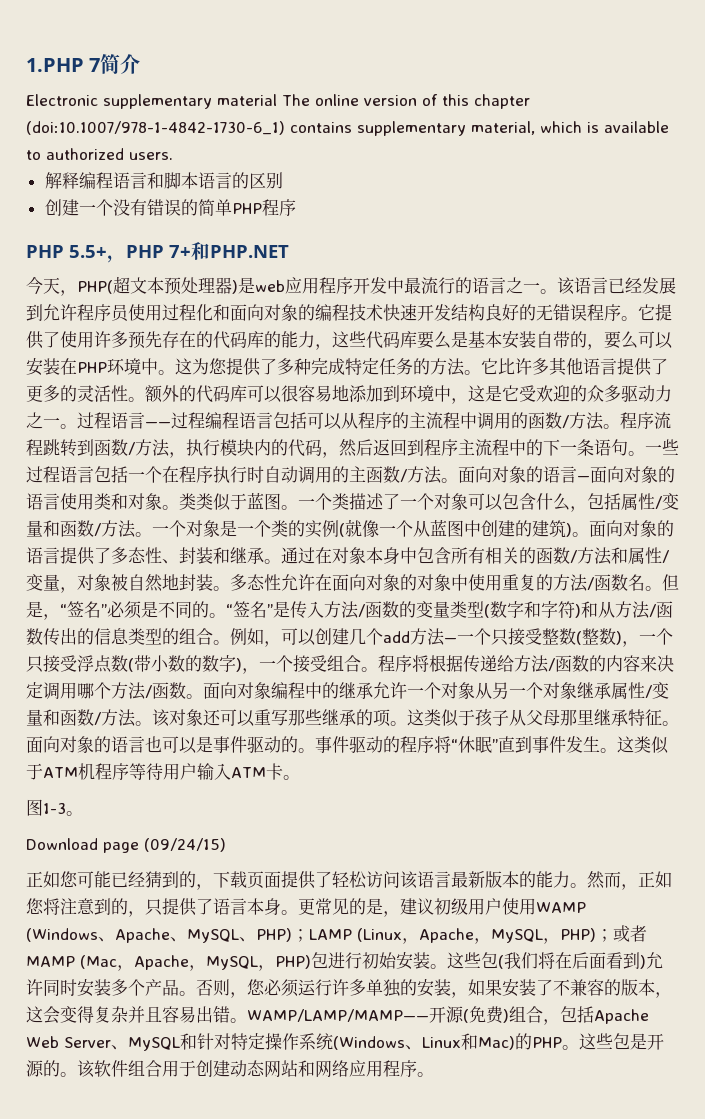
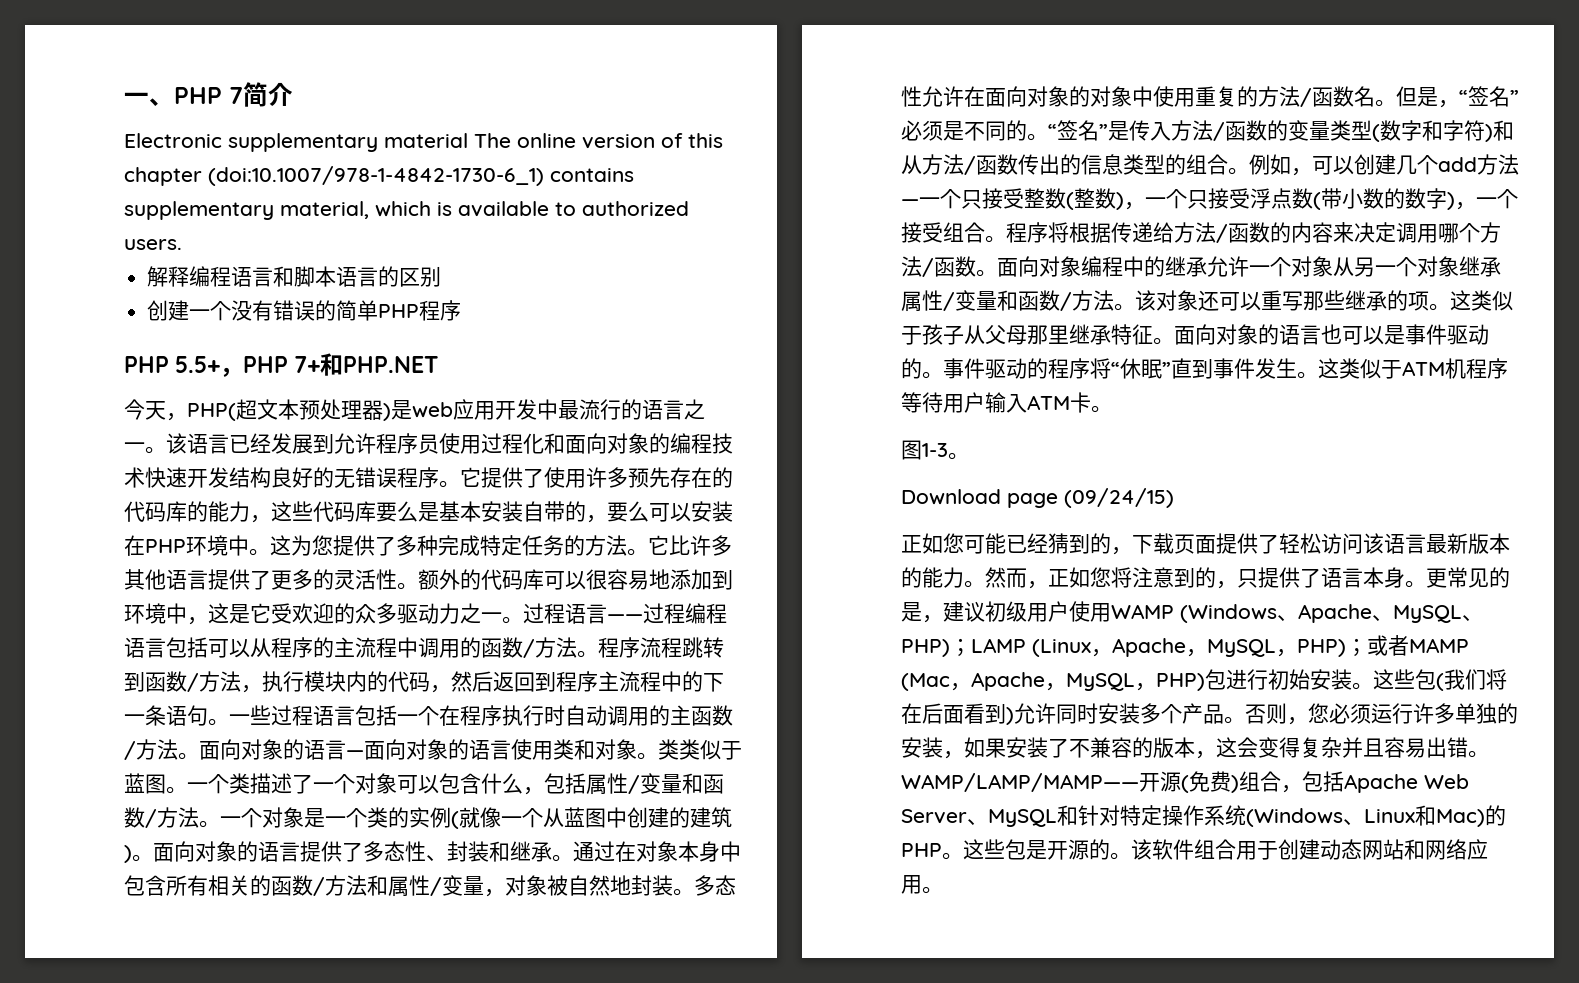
[26,58,84,72] 1.PHP -> [124,87,222,106] 一、PHP
[319,277,353,294] 程序 -> (495, 410) none
[383,1060,417,1077] 程序 -> (922, 884) none

